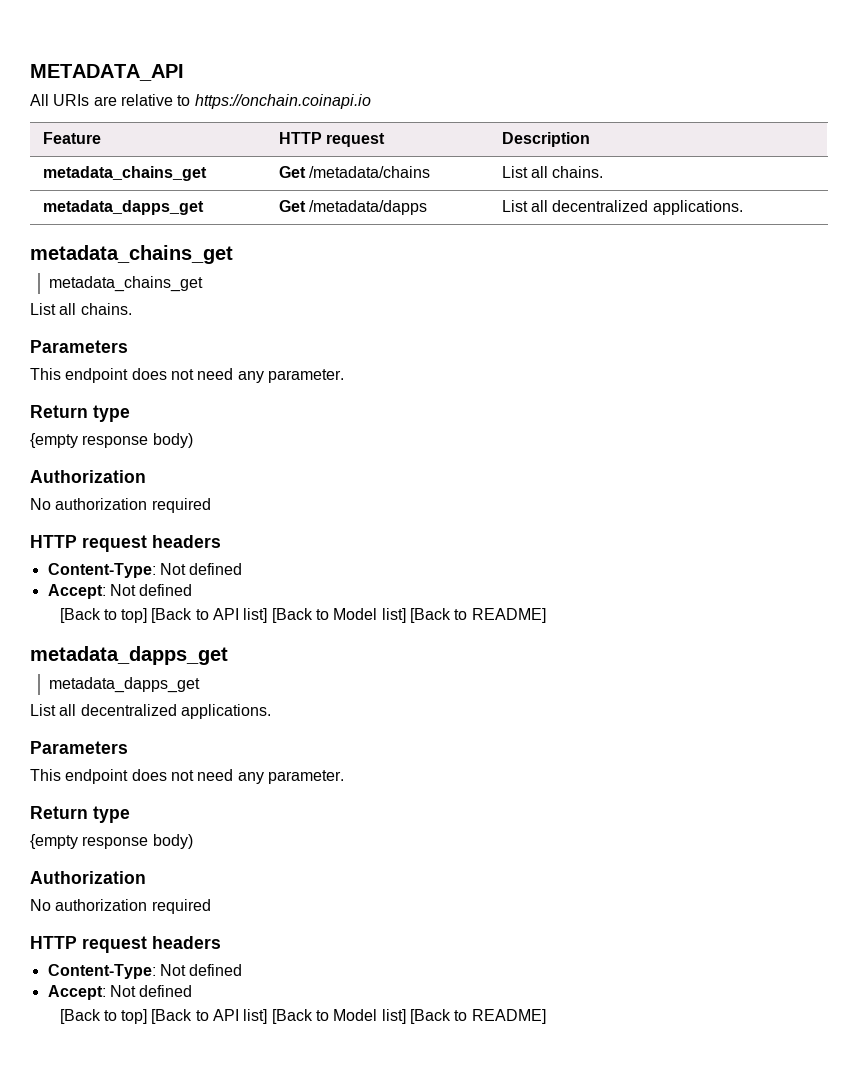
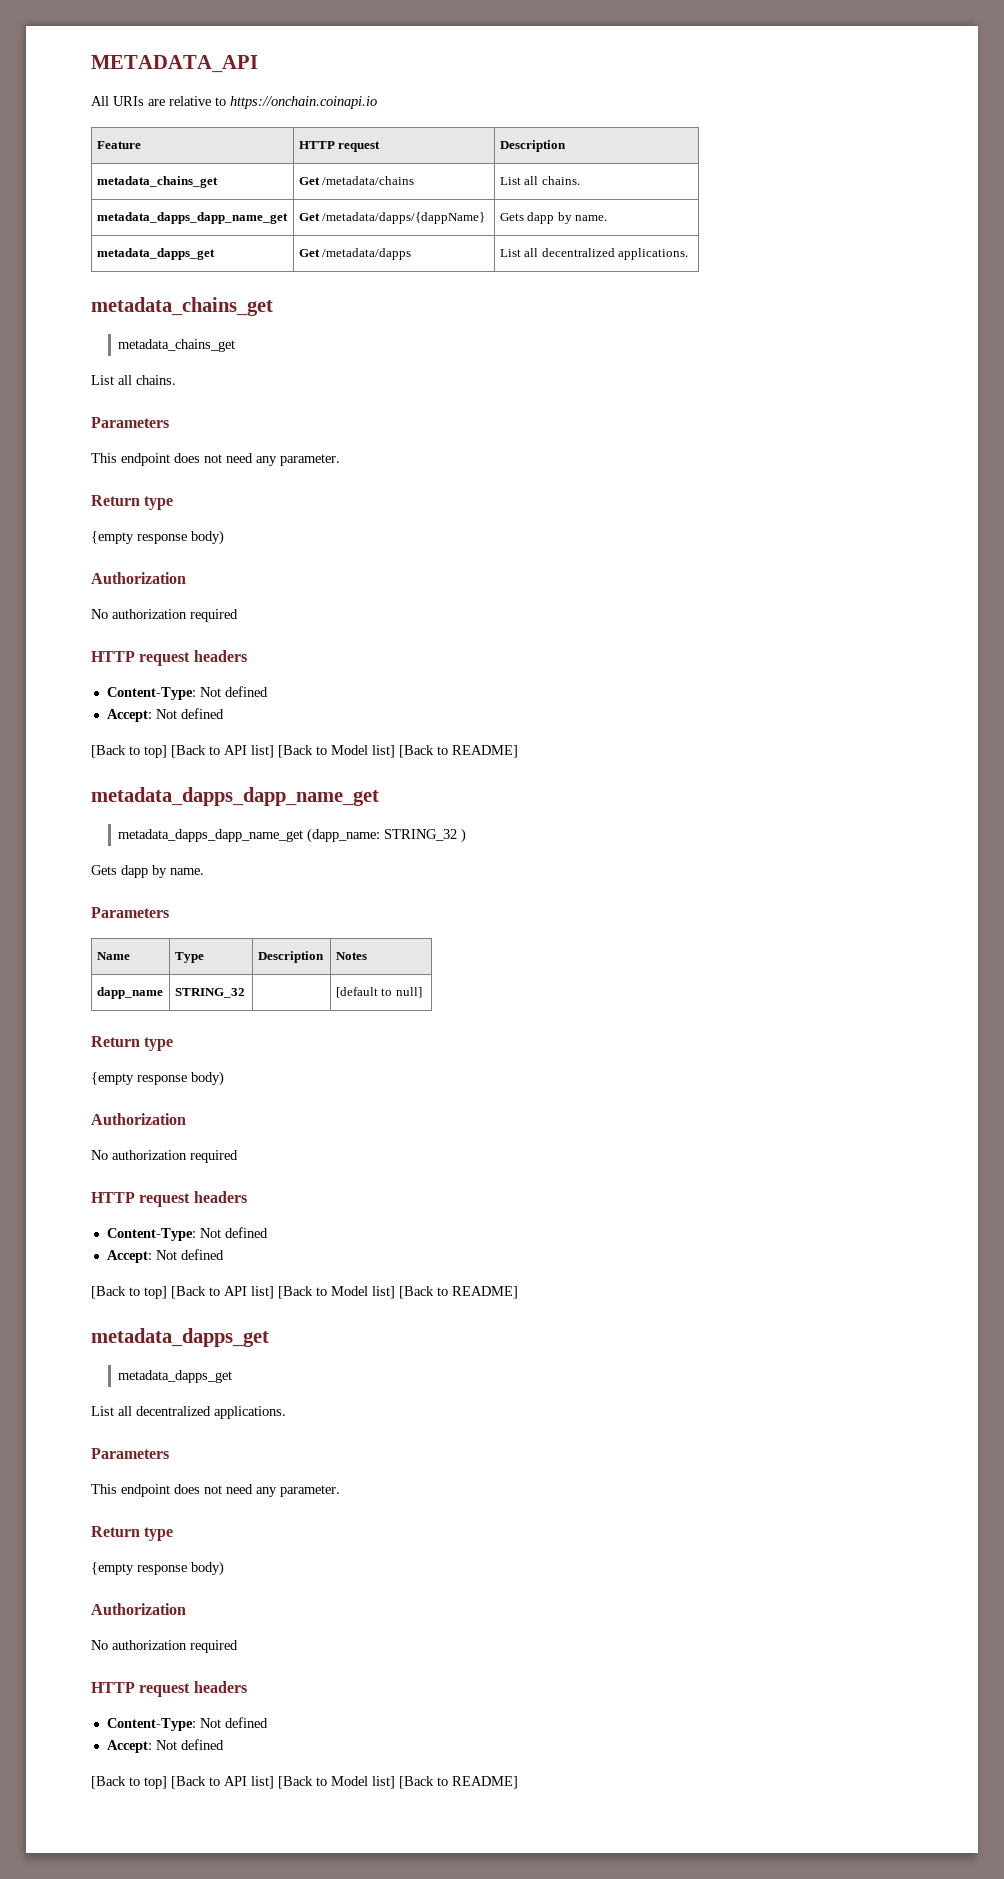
(604, 172) none -> [96,212,288,224] [298,212,486,224] [499,212,608,224] // metadata_dapps_dapp_name_get | Get /metadata/dapps/{dappName} | Gets dapp by name.
(546, 615) none -> [91,787,379,806] [118,828,467,843] [91,865,204,878] [91,907,169,918] [96,952,130,960] [174,952,204,963] [257,951,324,963] [335,952,367,960] [96,987,163,999] [174,988,245,998] [335,987,422,998] [91,1036,174,1051] [91,1071,224,1086] [91,1113,186,1125] [91,1150,238,1163] [91,1191,247,1207] [106,1227,268,1241] [106,1249,224,1263] [91,1286,518,1299] // metadata_dapps_dapp_name_get // metadata_dapps_dapp_name_get (dapp_name: STRING_32 ) // Gets dapp by name. // Parameters // Name | Type | Description | Notes // dapp_name | STRING_32 | | [default to null] // Return type // {empty response body) // Authorization // No authorization required // HTTP request headers // Content-Type: Not defined // Accept: Not defined // [Back to top] [Back to API list] [Back to Model list] [Back to README]

